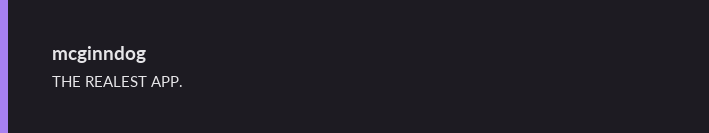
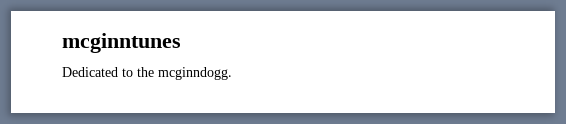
[52,46,146,63] [52,76,183,87] mcginndog // THE REALEST APP. -> [62,33,181,53] [62,67,232,80] mcginntunes // Dedicated to the mcginndogg.

